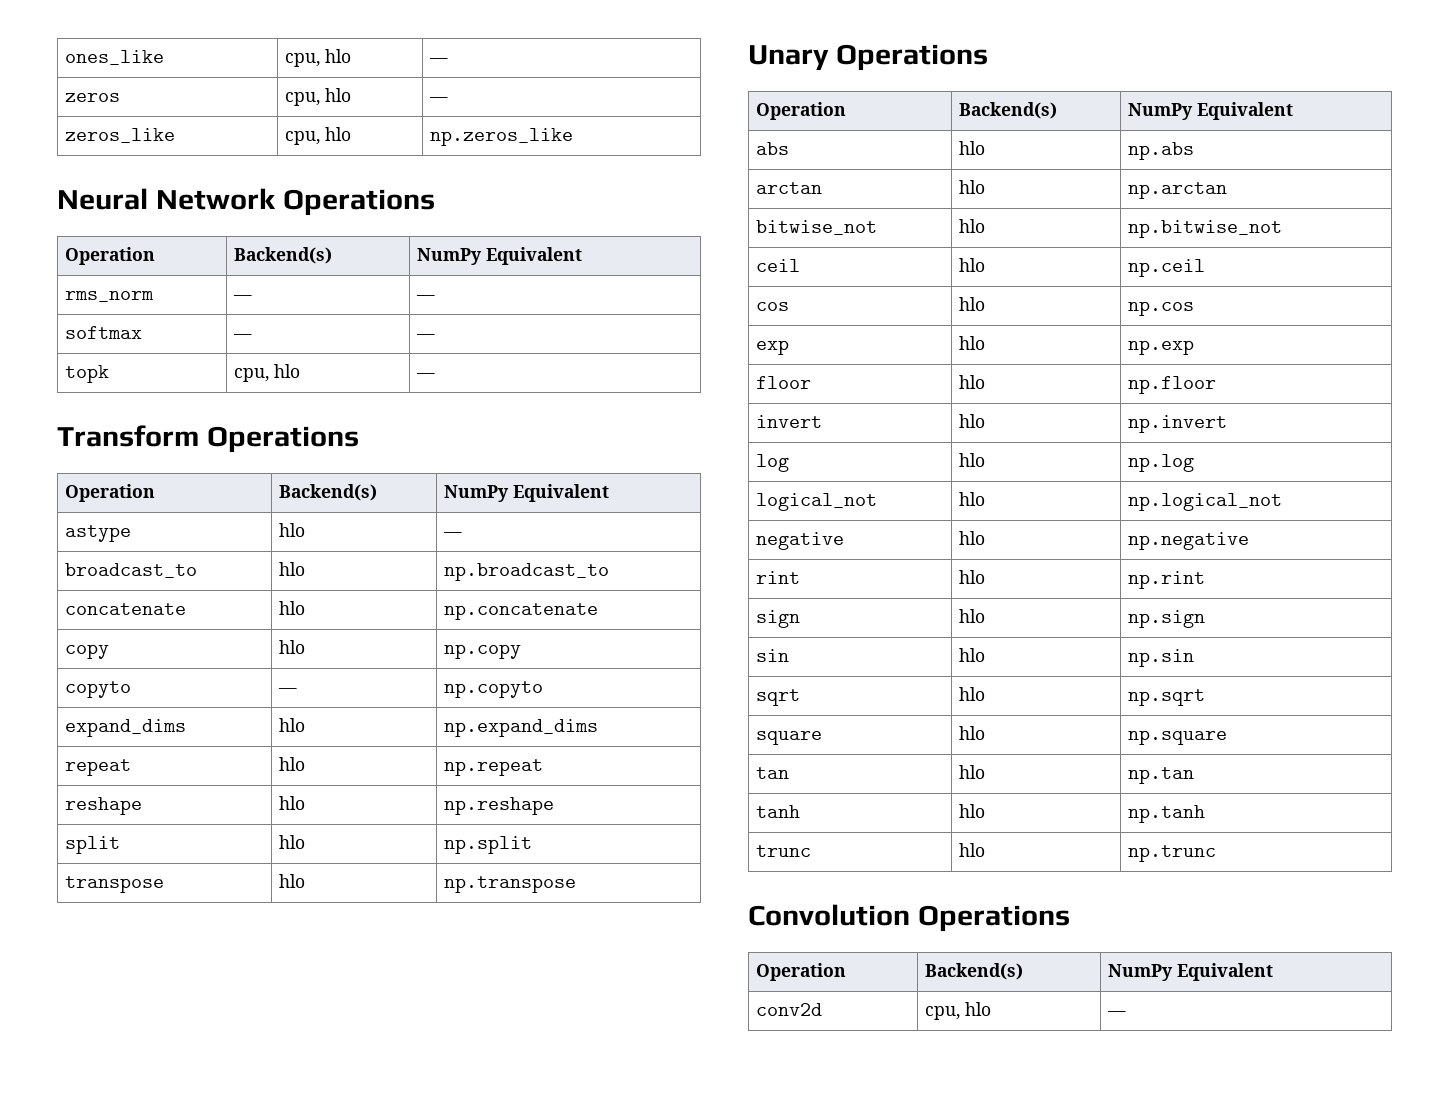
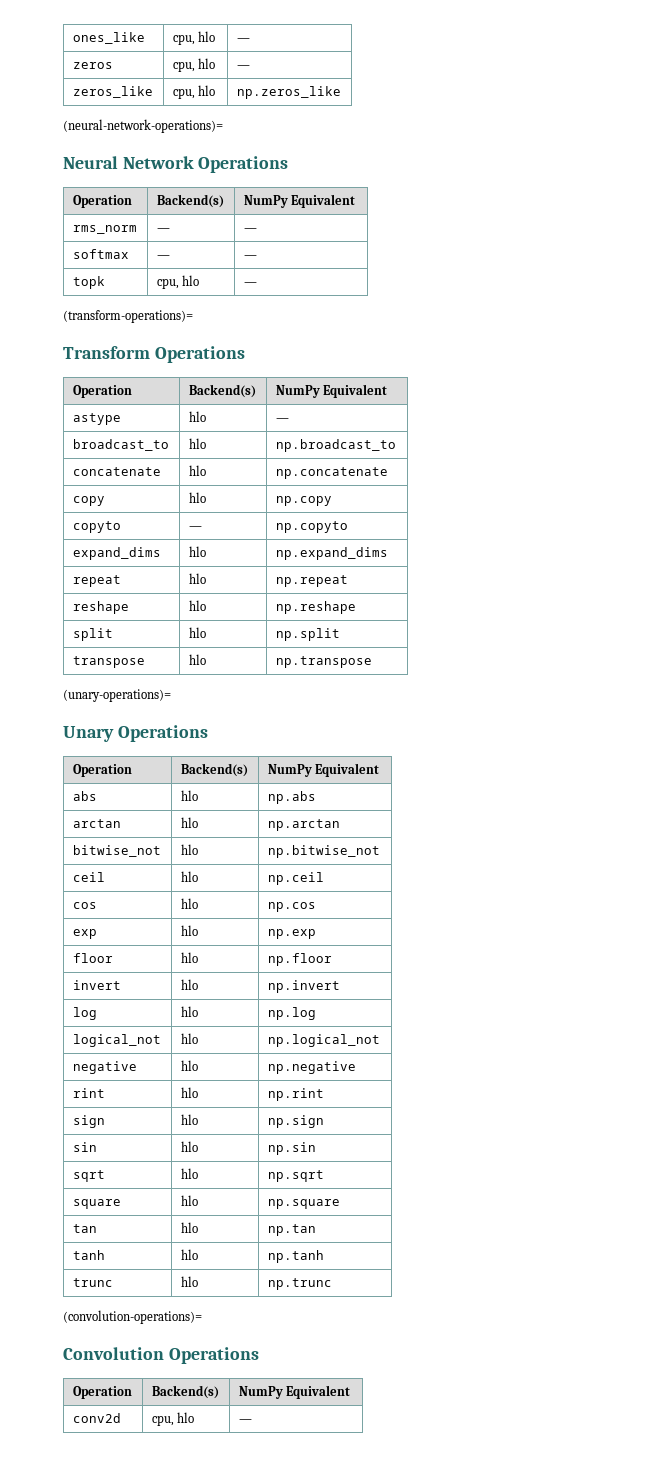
(573, 137) none -> [63,119,223,133] // (neural-network-operations)=
(435, 375) none -> [63,310,193,323] // (transform-operations)=
(576, 884) none -> [63,689,171,702] // (unary-operations)=
(1216, 853) none -> [63,1310,202,1324] // (convolution-operations)=

